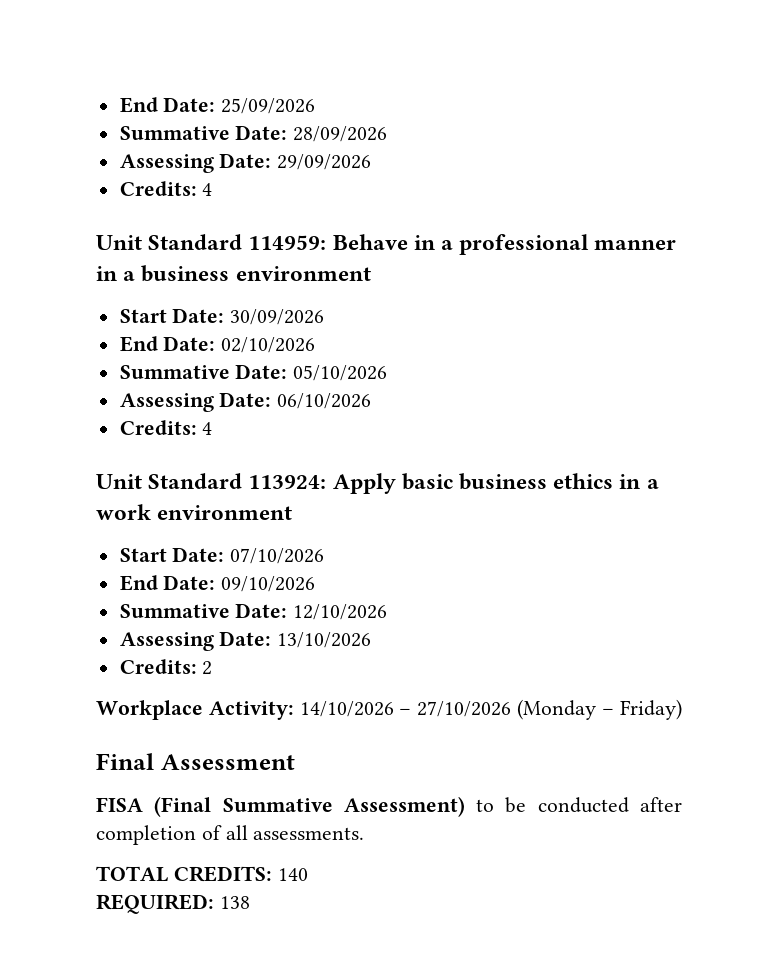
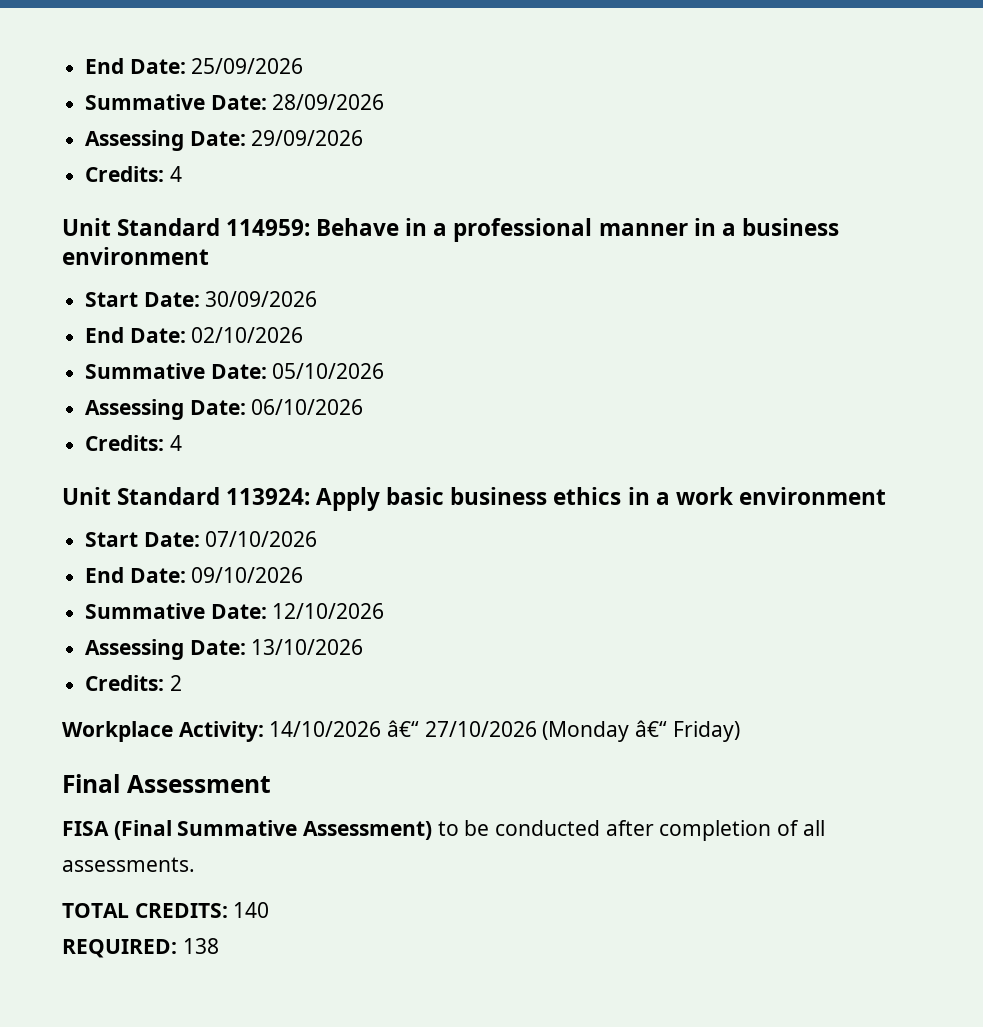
[399,708,412,715] – -> [387,720,420,737] â€“
[601,708,614,715] – -> [635,720,668,737] â€“

